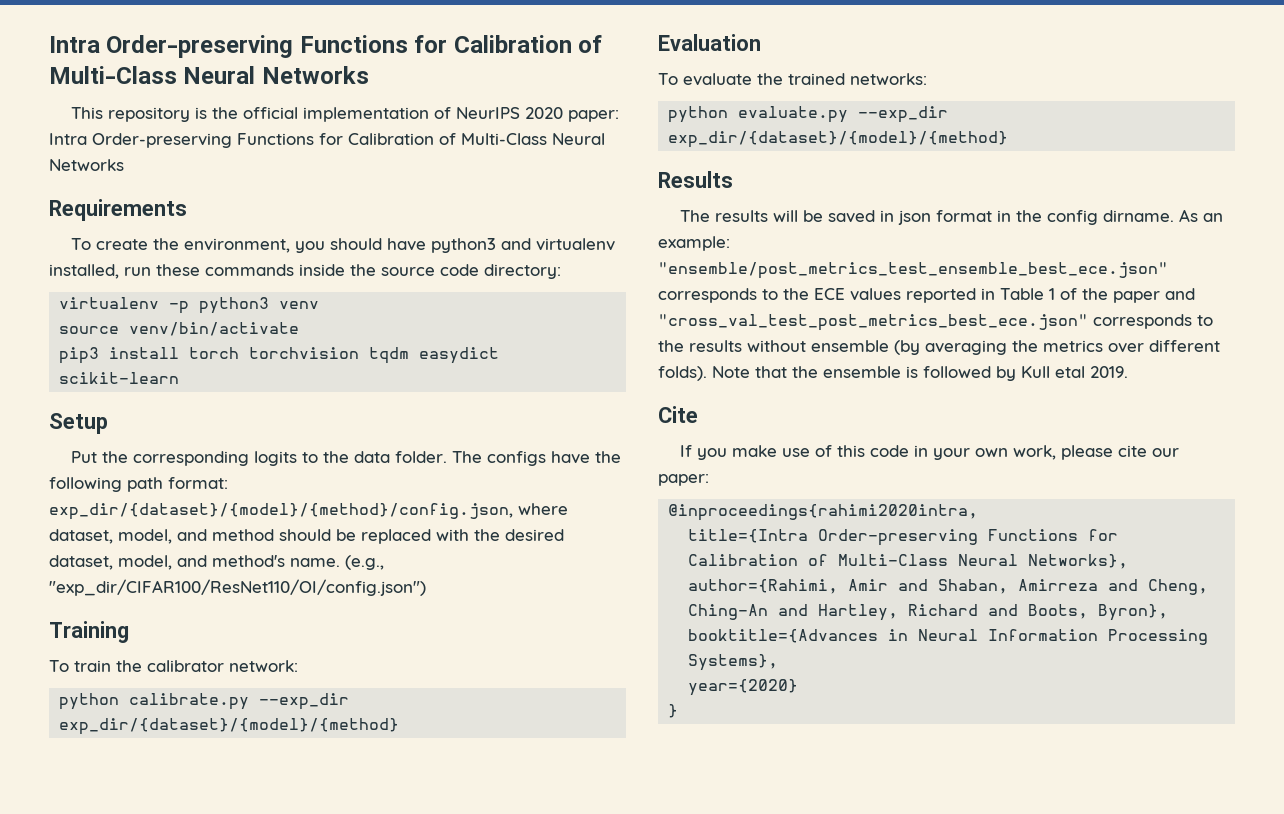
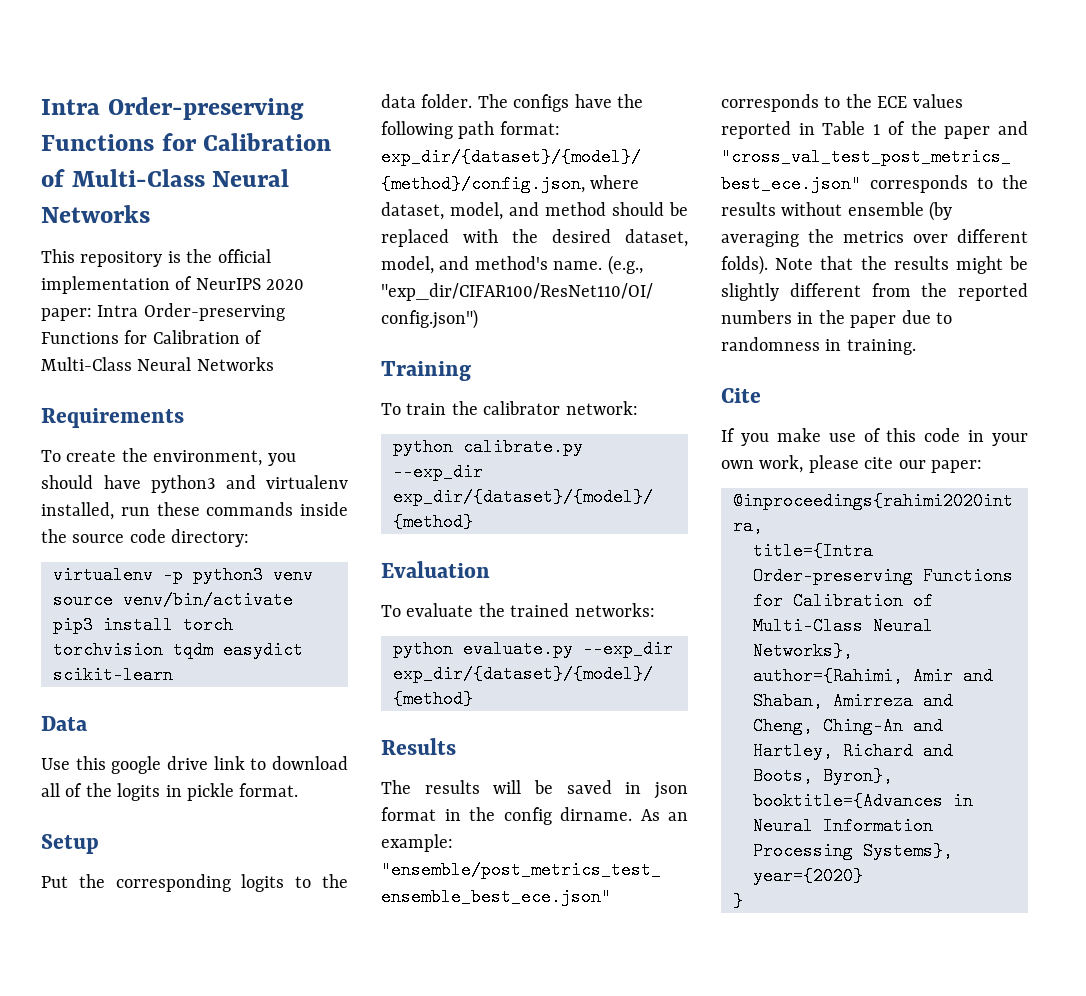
(180, 378) none -> [41,716,88,731] [41,756,348,774] [41,783,299,801] // Data // Use this google drive link to download all of the logits in pickle format.
[823,366,1128,381] ensemble is followed by Kull etal 2019. -> [893,256,1028,274] [721,283,1028,301] [721,310,952,328] [721,337,916,355] results might be slightly different from the reported numbers in the paper due to randomness in training.

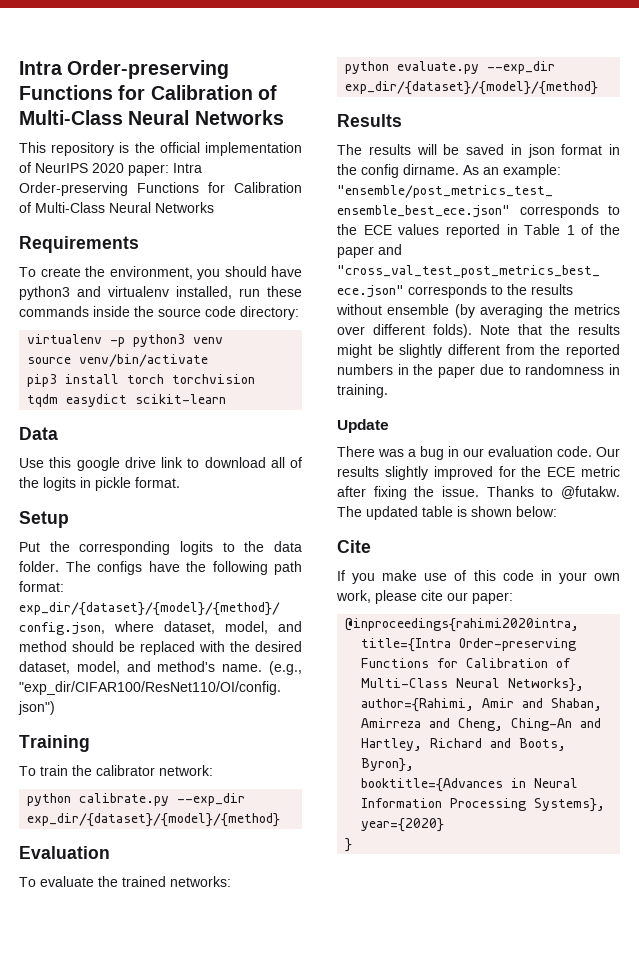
(916, 347) none -> [337,419,389,433] [337,446,620,460] [337,466,620,480] [337,486,620,500] [337,506,557,520] // Update // There was a bug in our evaluation code. Our results slightly improved for the ECE metric after fixing the issue. Thanks to @futakw. The updated table is shown below:

